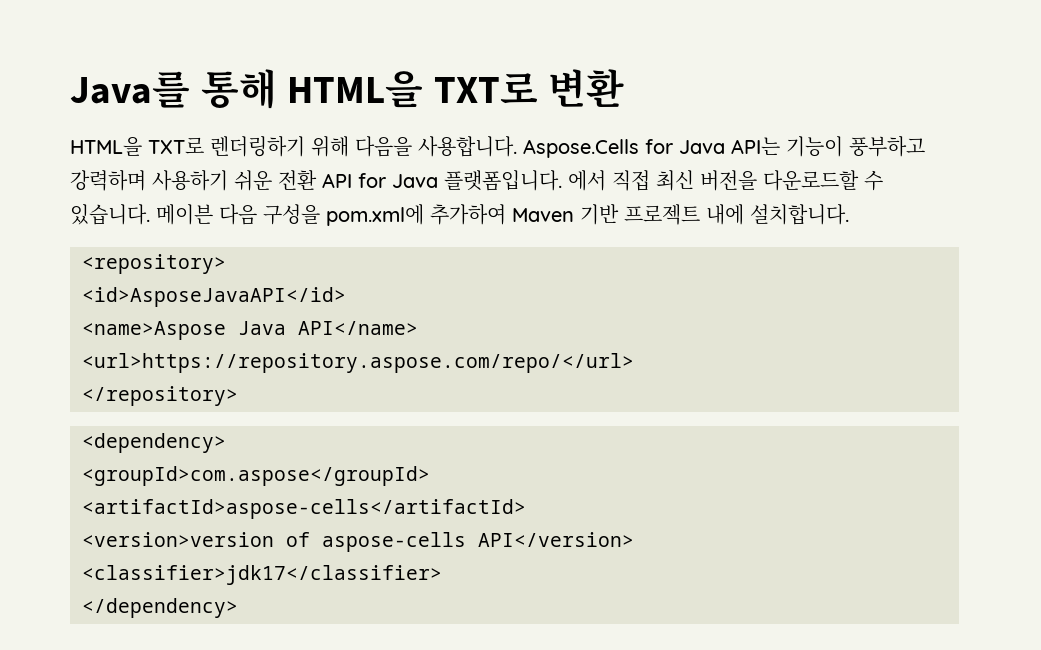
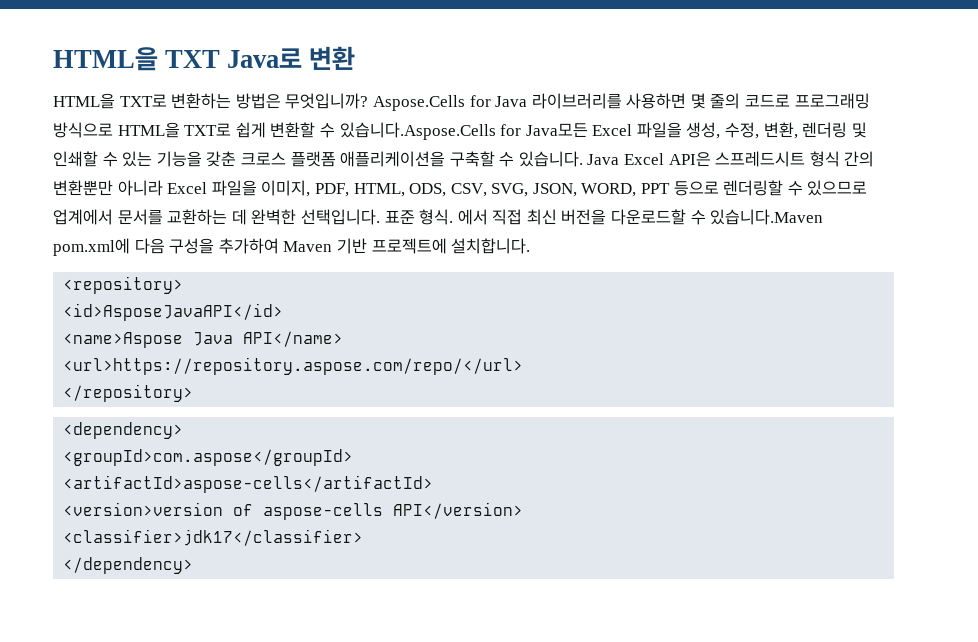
[70,69,538,109] Java를 통해 HTML을 TXT로 -> [53,47,303,71] HTML을 TXT Java로
[210,136,925,158] [70,170,562,191] 렌더링하기 위해 다음을 사용합니다. Aspose.Cells for Java API는 기능이 풍부하고 강력하며 사용하기 쉬운 전환 API for Java 플랫폼입니다. -> [171,93,870,111] [53,122,867,140] [53,151,875,167] [53,180,868,197] [53,209,454,225] 변환하는 방법은 무엇입니까? Aspose.Cells for Java 라이브러리를 사용하면 몇 줄의 코드로 프로그래밍 방식으로 HTML을 TXT로 쉽게 변환할 수 있습니다.Aspose.Cells for Java모든 Excel 파일을 생성, 수정, 변환, 렌더링 및 인쇄할 수 있는 기능을 갖춘 크로스 플랫폼 애플리케이션을 구축할 수 있습니다. Java Excel API은 스프레드시트 형식 간의 변환뿐만 아니라 Excel 파일을 이미지, PDF, HTML, ODS, CSV, SVG, JSON, WORD, PPT 등으로 렌더링할 수 있으므로 업계에서 문서를 교환하는 데 완벽한 선택입니다. 표준 형식.
[70,204,213,225] 있습니다. 메이븐 -> [710,209,824,225] [53,238,130,256] 있습니다.Maven pom.xml에
[326,204,424,226] pom.xml에 -> (215, 246) none
[624,204,744,225] 프로젝트 내에 -> [371,238,447,254] 프로젝트에

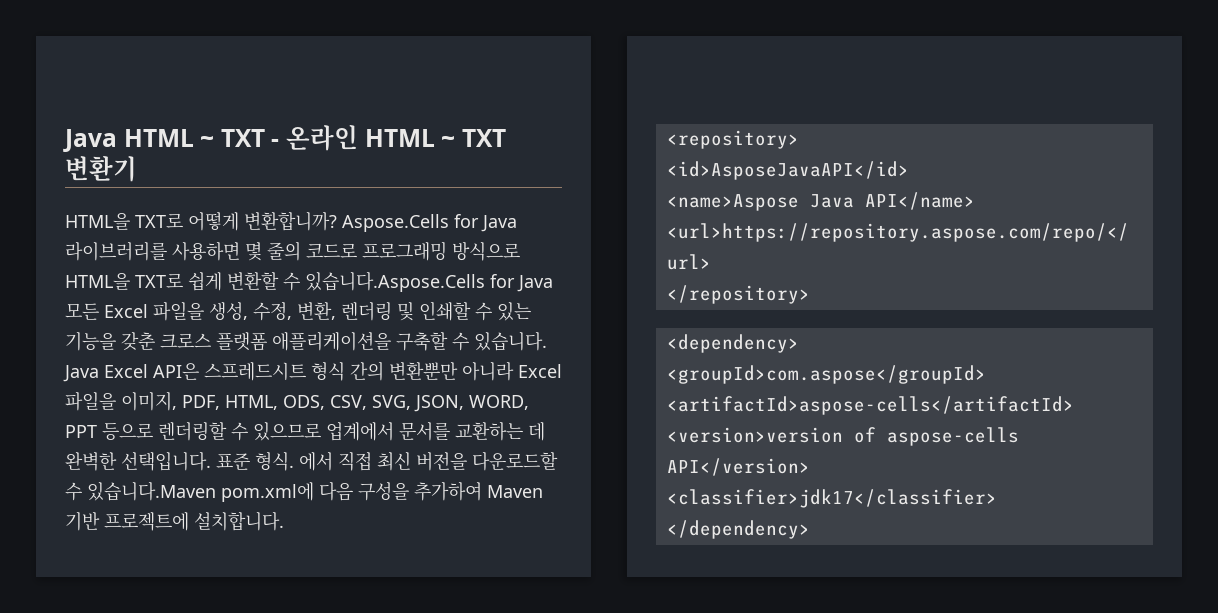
[53,46,356,71] [53,93,369,109] HTML을 TXT Java로 변환 // HTML을 TXT로 변환하는 방법은 무엇입니까? -> [63,125,506,153] [65,156,137,182] [65,212,337,231] Java HTML ~ TXT - 온라인 HTML ~ TXT 변환기 // HTML을 TXT로 어떻게 변환합니까?
[525,123,588,138] Java모든 -> [517,275,553,292] [65,303,99,320] Java 모든

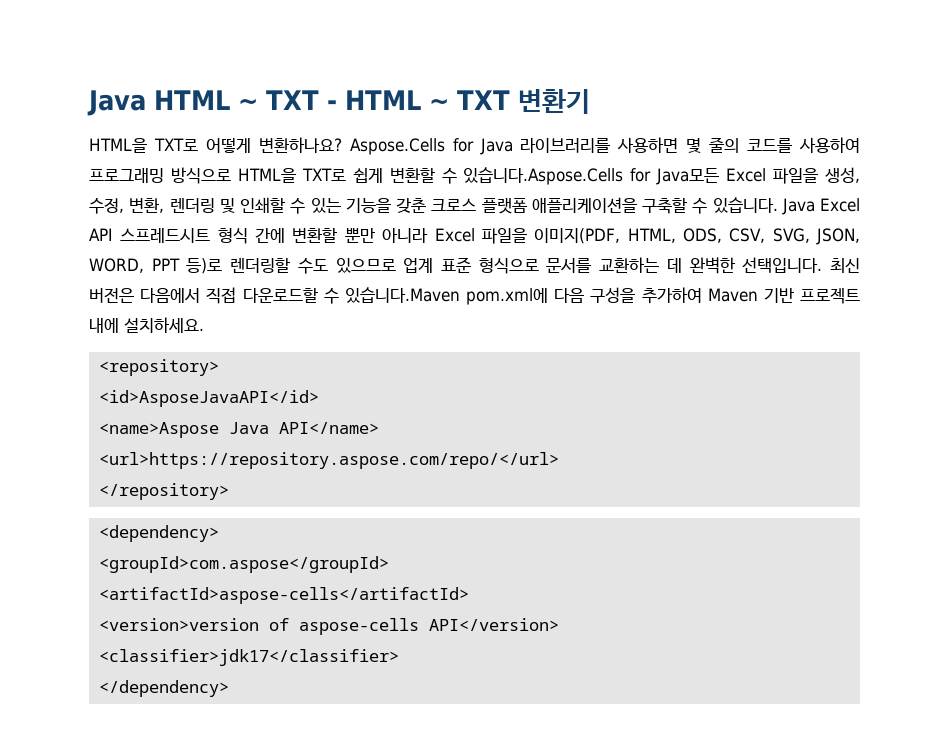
[286,125,359,151] 온라인 -> (337, 105) none
[244,212,337,231] 변환합니까? -> [258,137,342,153] 변환하나요?
[306,243,357,258] 코드로 -> [747,137,860,153] 코드를 사용하여
[517,275,553,292] [65,303,99,320] Java 모든 -> [656,168,720,185] Java모든
[153,363,199,380] API은 -> [89,228,113,241] API
[350,361,458,381] 간의 변환뿐만 -> [255,227,375,243] 간에 변환할 뿐만
[121,391,220,411] 이미지, PDF, -> [534,228,621,244] 이미지(PDF,
[102,422,394,441] 등으로 렌더링할 수 있으므로 업계에서 -> [186,257,539,274] 등)로 렌더링할 수도 있으므로 업계 표준 형식으로
[216,452,467,471] 표준 형식. 에서 직접 최신 버전을 -> [829,258,860,273] [89,287,237,304] 최신 버전은 다음에서 직접
[104,511,284,531] 프로젝트에 설치합니다. -> [799,288,860,304] [89,317,204,333] 프로젝트 내에 설치하세요.

